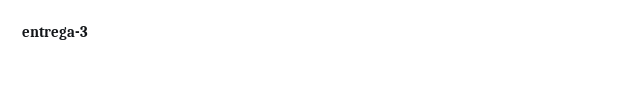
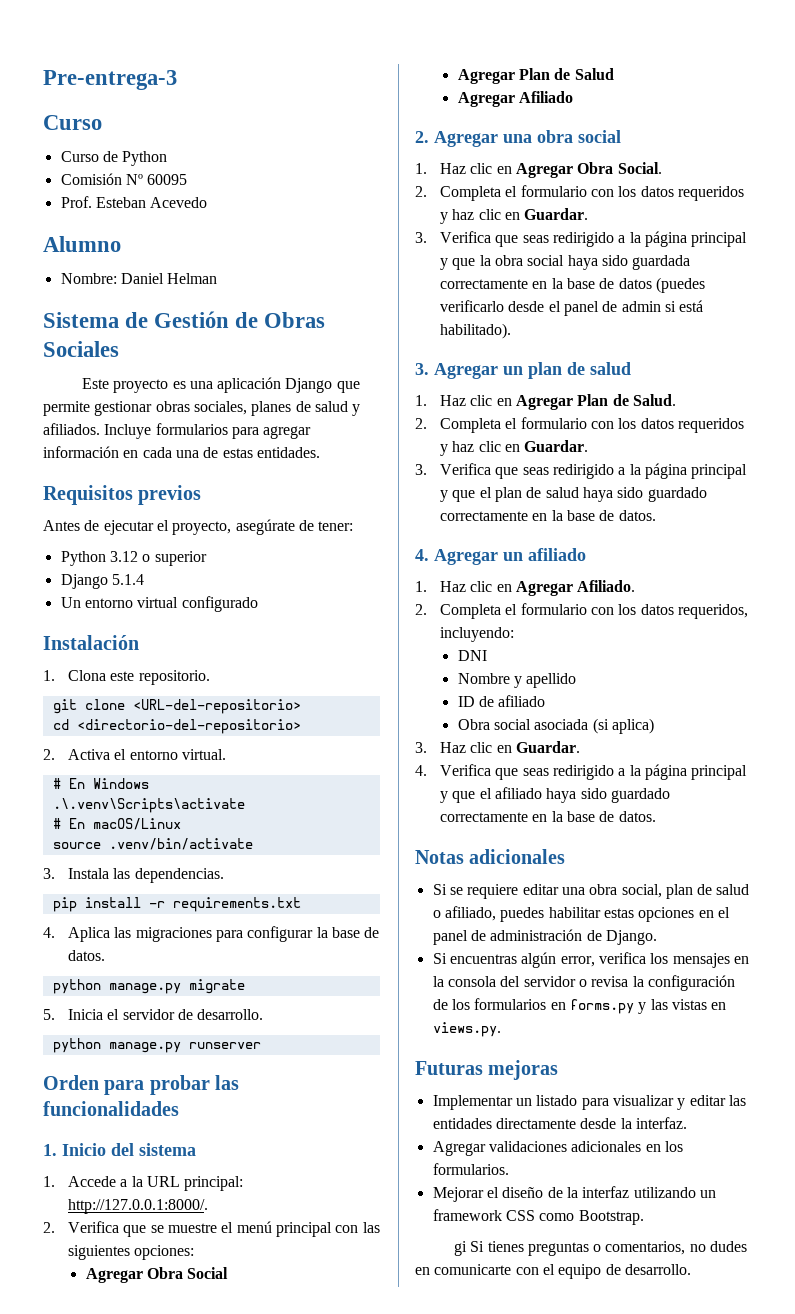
[22,26,88,40] entrega-3 -> [43,70,177,90] [43,115,102,130] [60,151,168,166] [60,173,188,185] [60,196,208,208] [43,236,121,252] [60,273,218,284] [43,311,326,328] [43,341,119,357] [81,377,360,393] [43,401,361,416] [43,423,312,439] [43,446,320,458] [43,485,202,505] [43,519,354,535] [60,551,207,566] [60,574,144,589] [60,596,258,612] [43,635,139,650] [43,670,210,685] [52,699,301,714] [52,719,301,734] [43,749,227,760] [52,778,149,789] [52,798,245,813] [52,818,181,830] [52,838,253,850] [43,868,224,883] [52,897,301,912] [43,926,380,942] [68,950,106,961] [52,979,245,994] [43,1009,264,1020] [52,1038,261,1053] [43,1075,240,1095] [43,1101,179,1116] [43,1143,196,1156] [43,1176,244,1191] [68,1199,209,1214] [43,1221,380,1237] [68,1245,195,1260] [85,1267,229,1283] [457,68,614,84] [457,91,573,107] [415,130,621,147] [415,162,662,178] [415,185,744,201] [440,208,589,224] [415,231,748,247] [440,255,691,270] [440,277,705,293] [440,300,704,316] [440,323,512,339] [415,362,631,379] [415,394,676,410] [415,417,744,433] [440,440,589,456] [415,463,748,479] [440,487,707,502] [440,510,656,521] [415,548,586,565] [415,580,636,596] [415,603,748,619] [440,627,515,642] [457,650,487,661] [457,673,577,688] [457,695,546,707] [457,718,654,734] [415,741,581,753] [415,764,748,780] [440,787,670,803] [440,811,656,822] [415,849,566,864] [432,884,750,899] [432,906,730,922] [432,929,657,945] [432,952,749,968] [432,975,735,991] [432,998,727,1014] [432,1022,501,1037] [415,1060,559,1080] [432,1095,746,1110] [432,1117,687,1129] [432,1141,683,1156] [432,1163,509,1175] [432,1186,716,1202] [432,1209,644,1225] [453,1241,748,1256] [415,1264,691,1279] Pre-entrega-3 // Curso // Curso de Python // Comisión Nº 60095 // Prof. Esteban Acevedo // Alumno // Nombre: Daniel Helman // Sistema de Gestión de Obras Sociales // Este proyecto es una aplicación Django que permite gestionar obras sociales, planes de salud y afiliados. Incluye formularios para agregar información en cada una de estas entidades. // Requisitos previos // Antes de ejecutar el proyecto, asegúrate de tener: // Python 3.12 o superior // Django 5.1.4 // Un entorno virtual configurado // Instalación // 1. Clona este repositorio. // git clone <URL-del-repositorio> // cd <directorio-del-repositorio> // 2. Activa el entorno virtual. // # En Windows // .\.venv\Scripts\activate // # En macOS/Linux // source .venv/bin/activate // 3. Instala las dependencias. // pip install -r requirements.txt // 4. Aplica las migraciones para configurar la base de datos. // python manage.py migrate // 5. Inicia el servidor de desarrollo. // python manage.py runserver // Orden para probar las funcionalidades // 1. Inicio del sistema // 1. Accede a la URL principal: http://127.0.0.1:8000/. // 2. Verifica que se muestre el menú principal con las siguientes opciones: // Agregar Obra Social // Agregar Plan de Salud // Agregar Afiliado // 2. Agregar una obra social // 1. Haz clic en Agregar Obra Social. // 2. Completa el formulario con los datos requeridos y haz clic en Guardar. // 3. Verifica que seas redirigido a la página principal y que la obra social haya sido guardada correctamente en la base de datos (puedes verificarlo desde el panel de admin si está habilitado). // 3. Agregar un plan de salud // 1. Haz clic en Agregar Plan de Salud. // 2. Completa el formulario con los datos requeridos y haz clic en Guardar. // 3. Verifica que seas redirigido a la página principal y que el plan de salud haya sido guardado correctamente en la base de datos. // 4. Agregar un afiliado // 1. Haz clic en Agregar Afiliado. // 2. Completa el formulario con los datos requeridos, incluyendo: // DNI // Nombre y apellido // ID de afiliado // Obra social asociada (si aplica) // 3. Haz clic en Guardar. // 4. Verifica que seas redirigido a la página principal y que el afiliado haya sido guardado correctamente en la base de datos. // Notas adicionales // Si se requiere editar una obra social, plan de salud o afiliado, puedes habilitar estas opciones en el panel de administración de Django. // Si encuentras algún error, verifica los mensajes en la consola del servidor o revisa la configuración de los formularios en forms.py y las vistas en views.py. // Futuras mejoras // Implementar un listado para visualizar y editar las entidades directamente desde la interfaz. // Agregar validaciones adicionales en los formularios. // Mejorar el diseño de la interfaz utilizando un framework CSS como Bootstrap. // gi Si tienes preguntas o comentarios, no dudes en comunicarte con el equipo de desarrollo.

